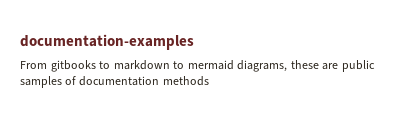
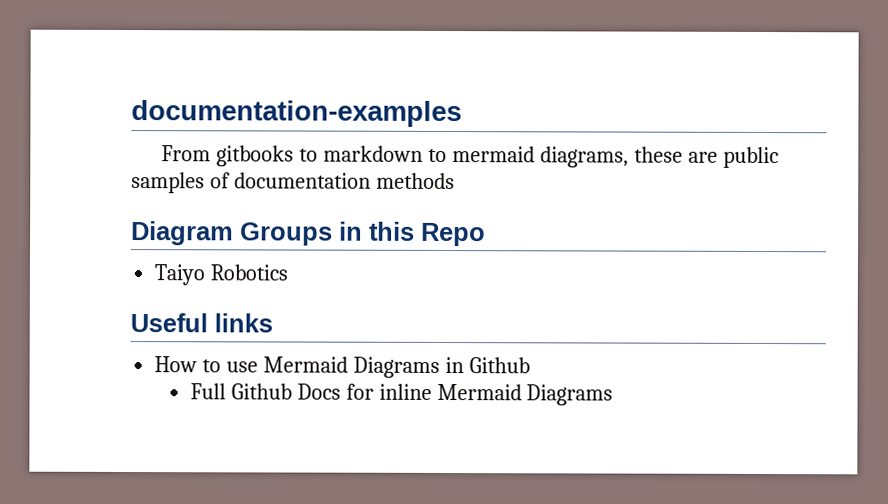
(209, 81) none -> [131,221,486,247] [154,264,289,286] [130,313,273,333] [154,356,530,378] [189,383,614,406] // Diagram Groups in this Repo // Taiyo Robotics // Useful links // How to use Mermaid Diagrams in Github // Full Github Docs for inline Mermaid Diagrams

